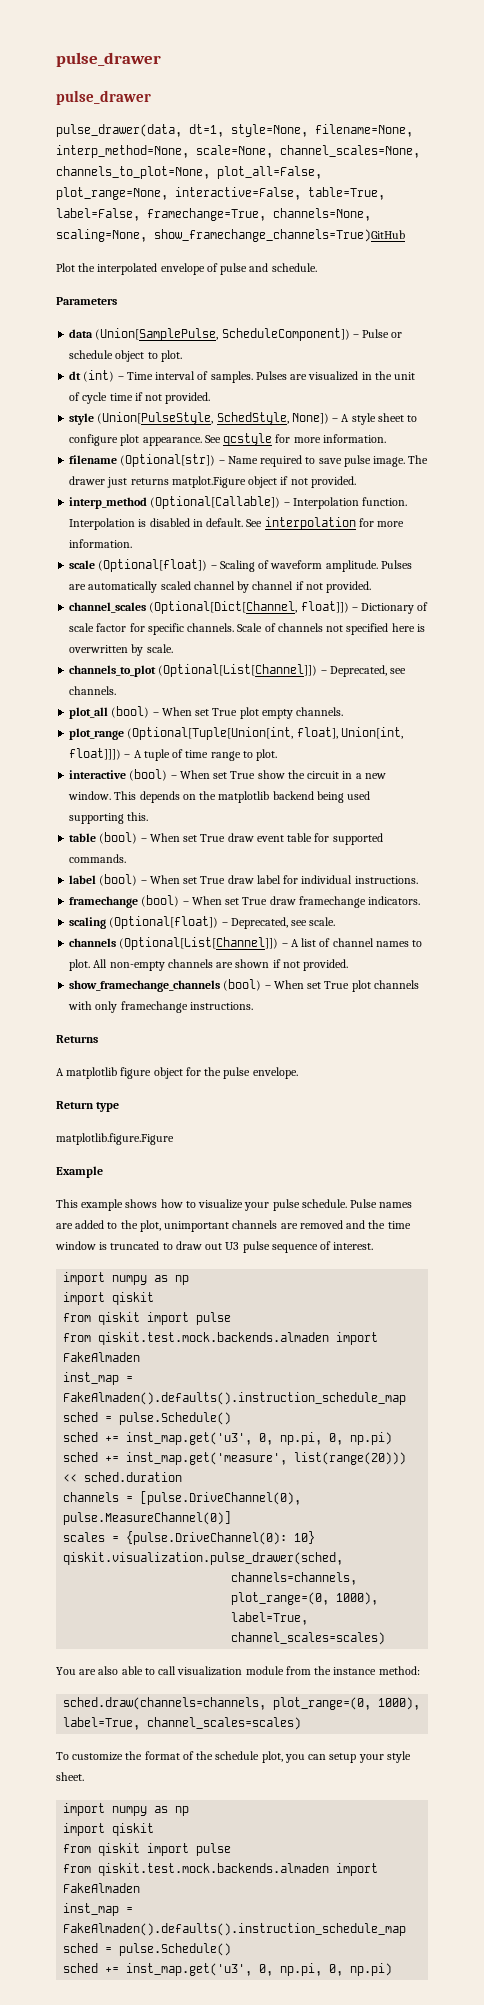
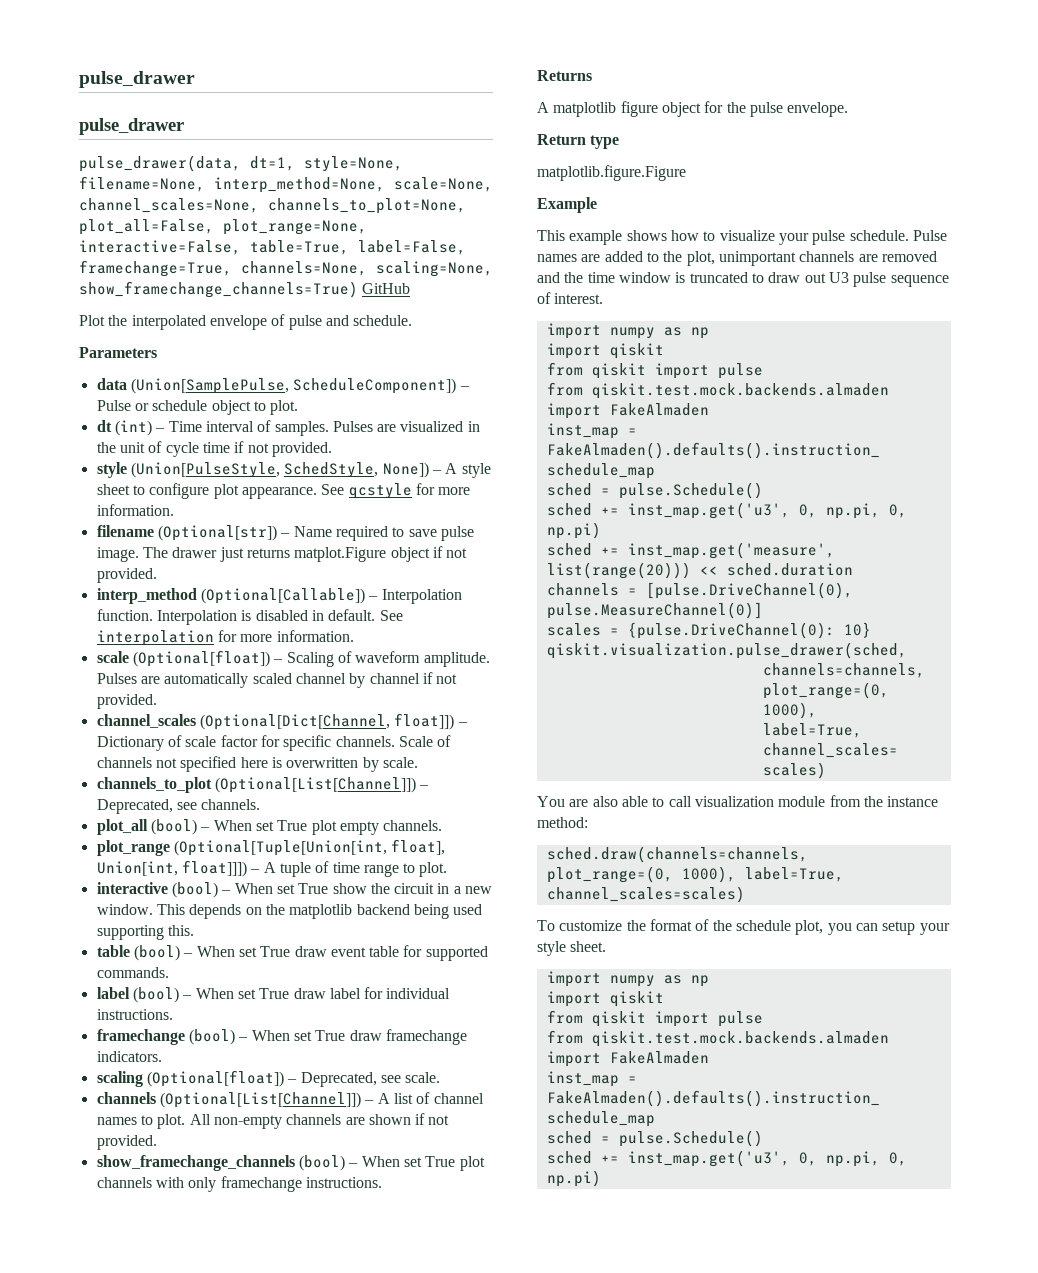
[154,229,405,242] show_framechange_channels=True)GitHub -> [79,281,411,298] show_framechange_channels=True) GitHub

